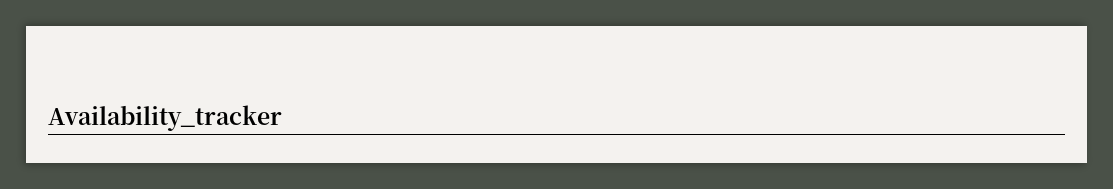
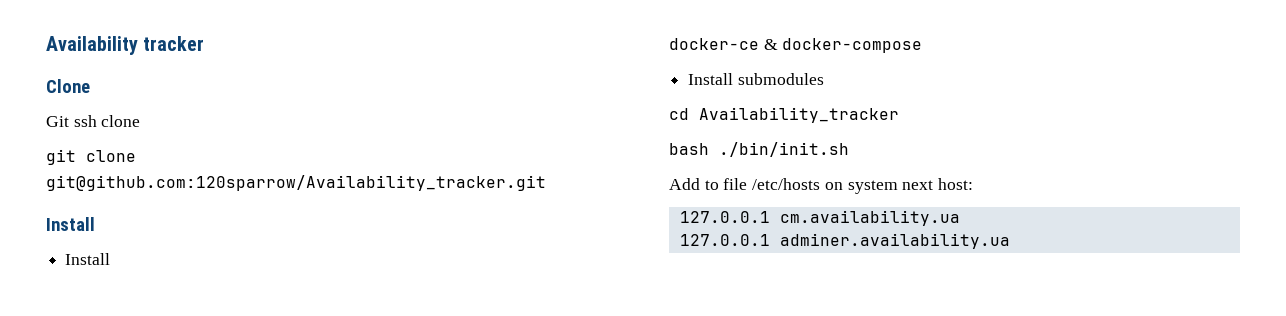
[48,105,282,131] Availability_tracker -> [46,36,205,55] [46,79,90,93] [46,115,141,127] [46,149,136,165] [46,175,546,191] [46,217,95,231] [65,253,111,265] [669,38,923,53] [688,73,824,85] [669,107,899,123] [669,142,849,157] [669,178,974,194] [679,210,960,226] [679,233,1010,249] Availability tracker // Clone // Git ssh clone // git clone git@github.com:120sparrow/Availability_tracker.git // Install // Install // docker-ce & docker-compose // Install submodules // cd Availability_tracker // bash ./bin/init.sh // Add to file /etc/hosts on system next host: // 127.0.0.1 cm.availability.ua // 127.0.0.1 adminer.availability.ua

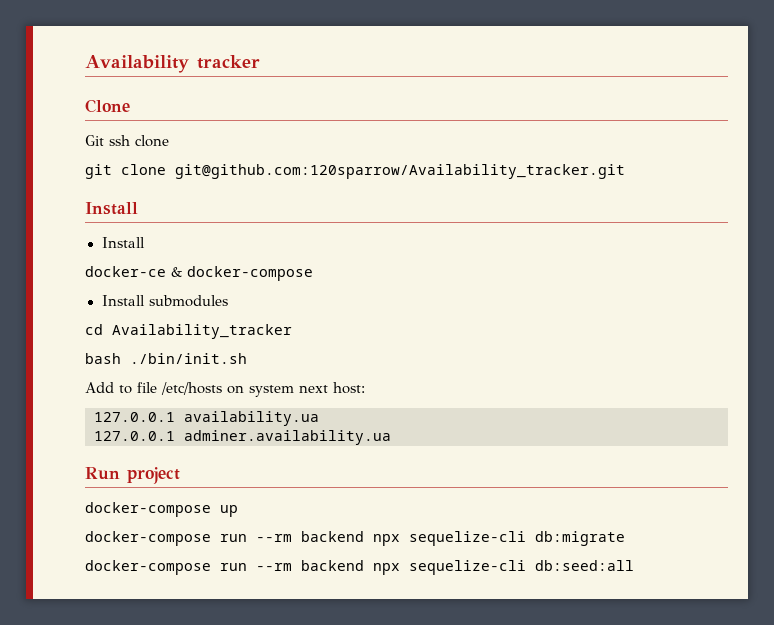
[779,210,960,226] cm.availability.ua -> [184,411,319,426] availability.ua
(1010, 241) none -> [85,467,180,484] [85,502,238,517] [85,531,625,546] [85,560,634,575] // Run project // docker-compose up // docker-compose run --rm backend npx sequelize-cli db:migrate // docker-compose run --rm backend npx sequelize-cli db:seed:all

